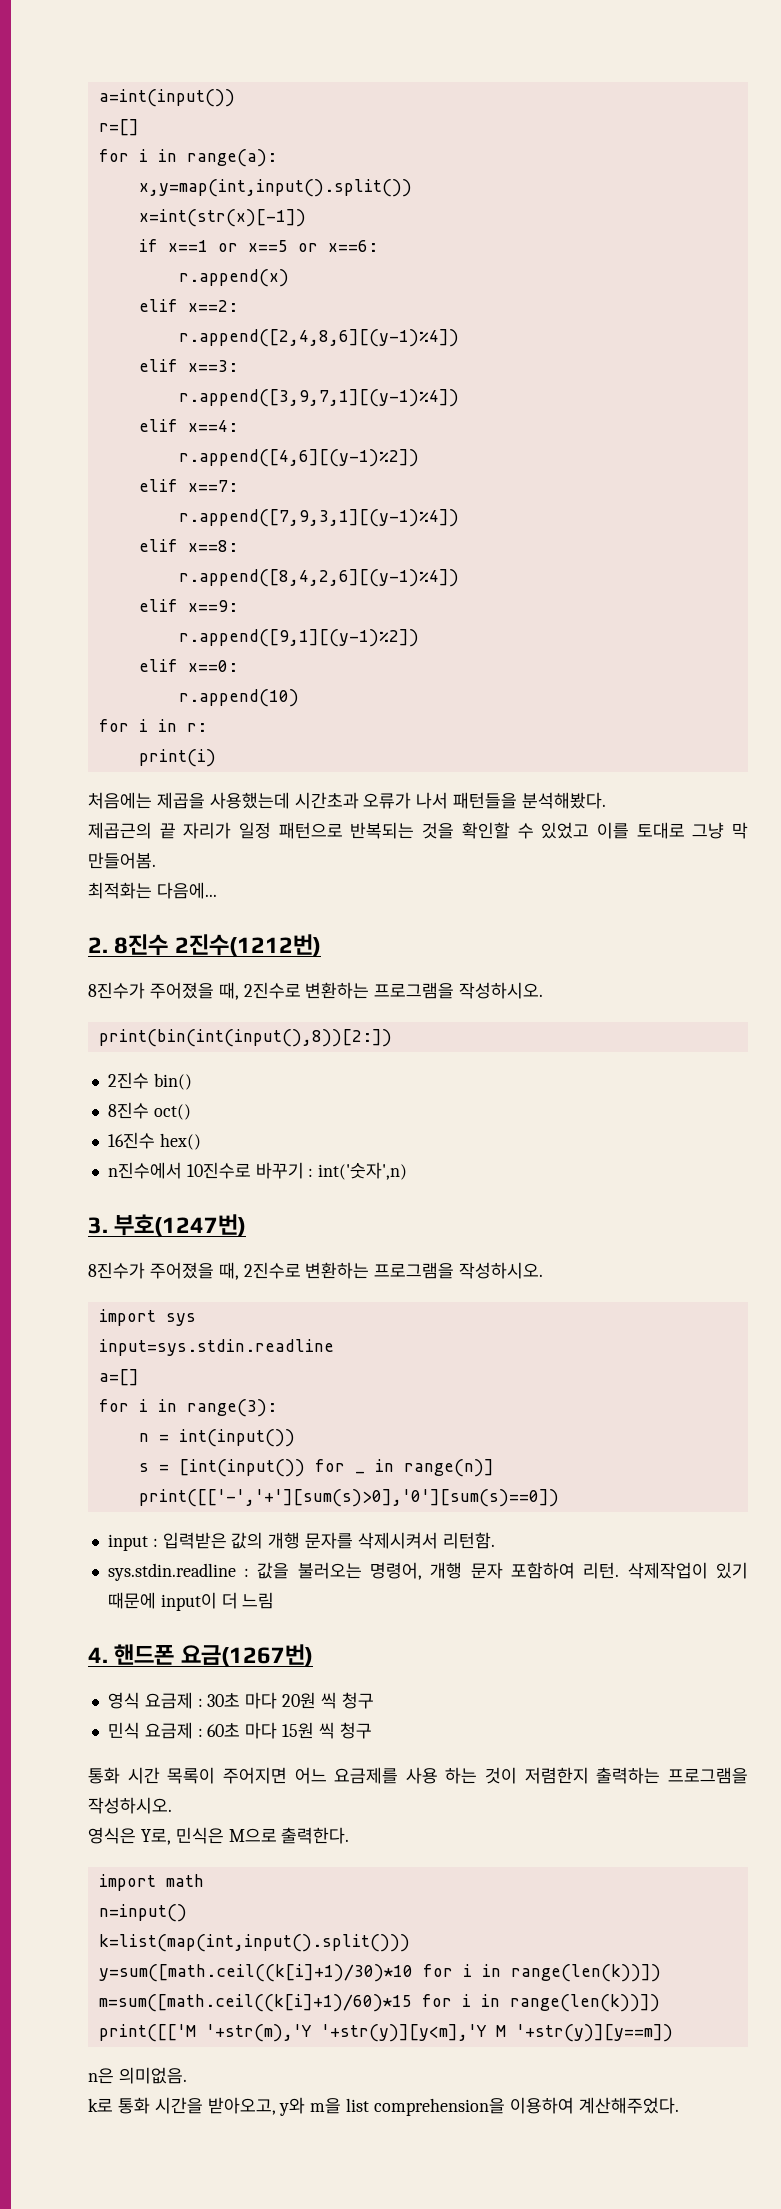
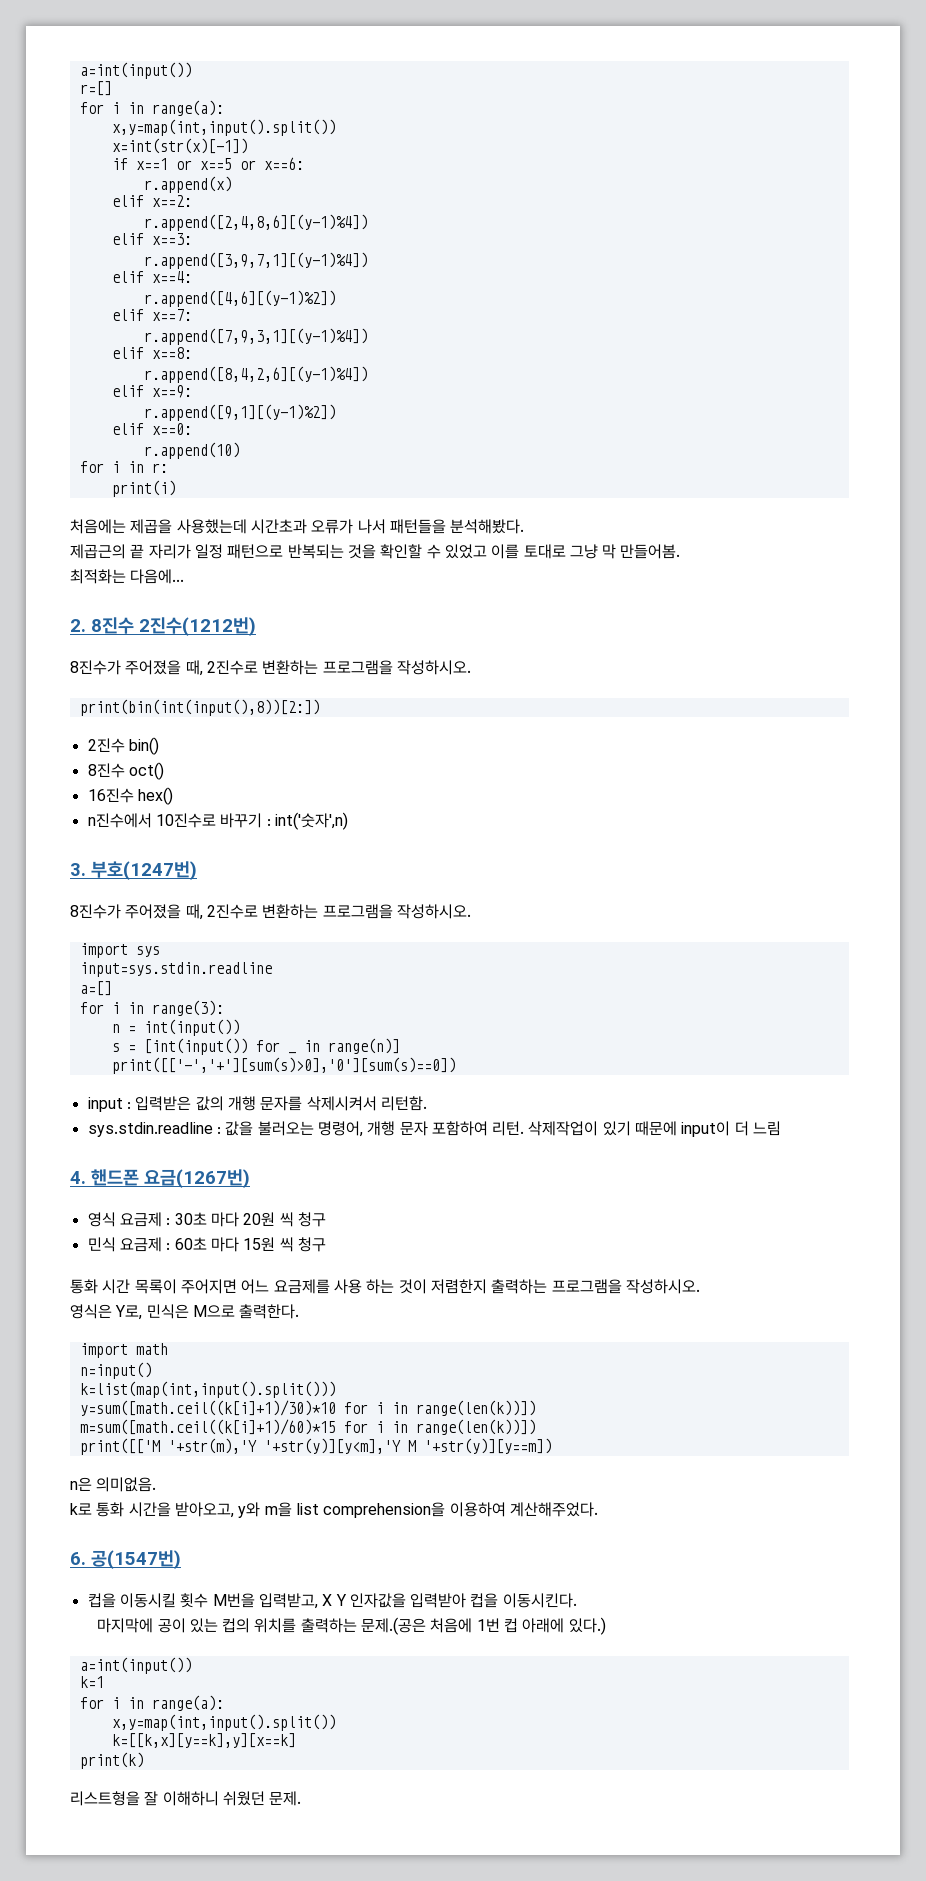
(679, 2105) none -> [70,1550,181,1569] [87,1593,577,1609] [97,1617,606,1635] [79,1657,192,1674] [79,1676,104,1688] [79,1695,224,1711] [111,1714,336,1731] [111,1733,296,1748] [79,1752,144,1769] [70,1791,302,1806] // 6. 공(1547번) // 컵을 이동시킬 횟수 M번을 입력받고, X Y 인자값을 입력받아 컵을 이동시킨다. // 마지막에 공이 있는 컵의 위치를 출력하는 문제.(공은 처음에 1번 컵 아래에 있다.) // a=int(input()) // k=1 // for i in range(a): // x,y=map(int,input().split()) // k=[[k,x][y==k],y][x==k] // print(k) // 리스트형을 잘 이해하니 쉬웠던 문제.

